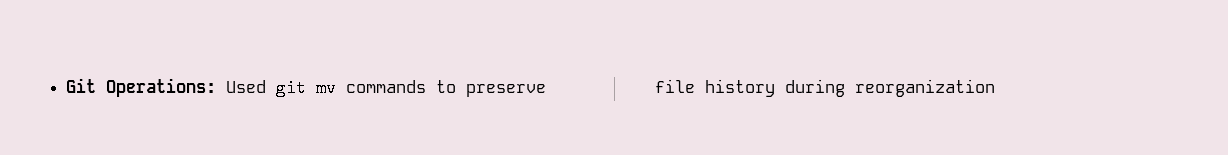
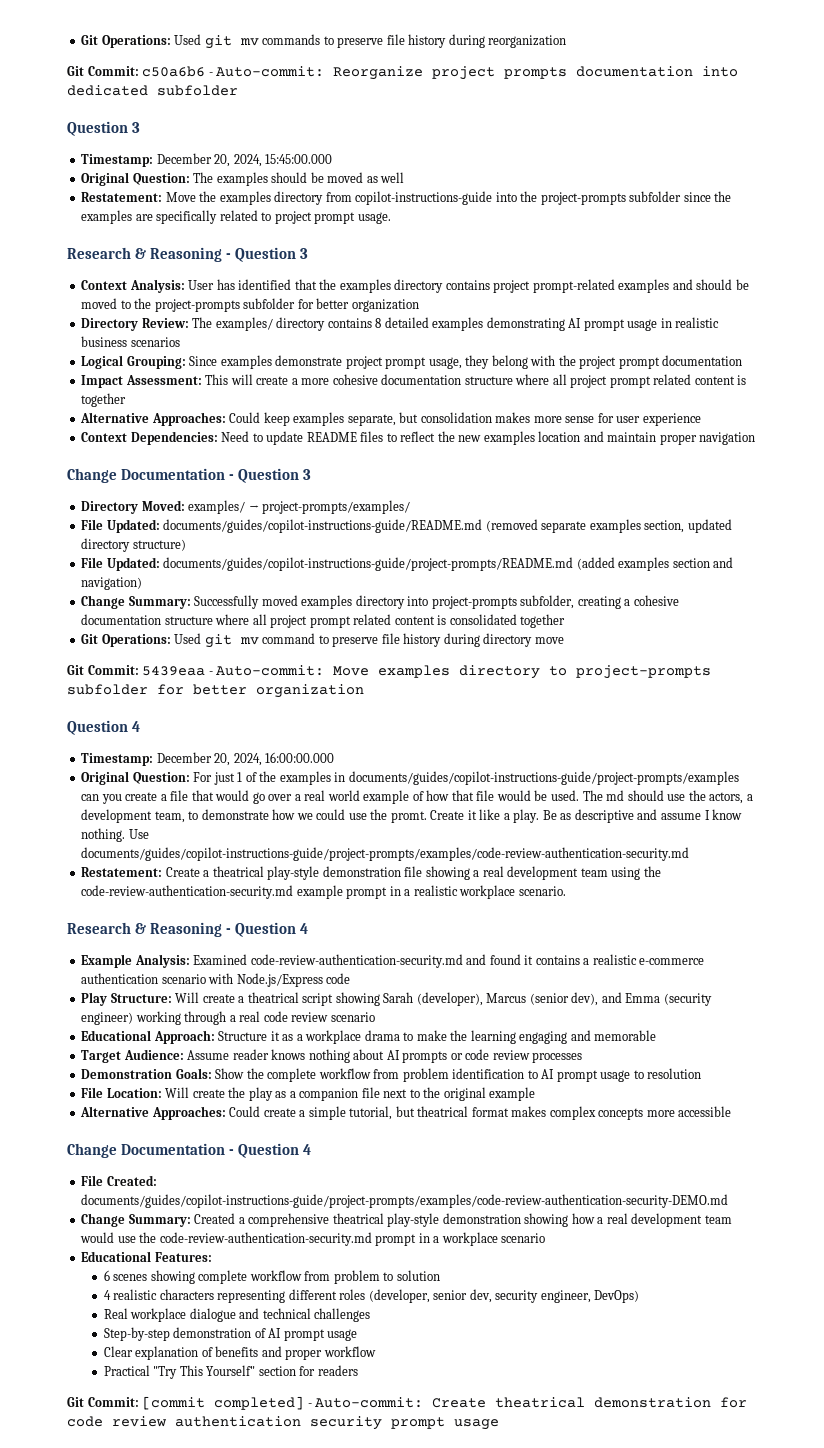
(996, 88) none -> [67,66,739,80] [67,85,238,96] [67,121,141,136] [81,153,333,167] [81,172,405,186] [81,191,732,205] [81,210,391,224] [67,247,309,262] [81,279,749,293] [81,298,419,312] [81,317,720,331] [81,336,180,347] [81,355,743,369] [81,374,747,388] [81,393,127,407] [80,412,701,426] [81,431,756,445] [67,468,312,483] [81,500,411,514] [81,519,732,533] [81,538,186,552] [81,557,734,571] [81,577,143,590] [81,595,679,609] [81,614,566,628] [81,633,564,648] [67,665,712,679] [67,684,364,698] [67,720,141,735] [81,752,335,766] [81,771,739,785] [81,790,753,804] [81,809,743,823] [81,828,149,842] [81,847,690,861] [81,866,661,880] [81,885,566,899] [67,922,309,937] [81,954,705,968] [81,973,351,987] [81,992,712,1006] [81,1011,375,1025] [81,1030,657,1044] [81,1049,583,1063] [81,1068,702,1082] [81,1087,536,1101] [80,1106,732,1120] [67,1143,312,1158] [81,1175,157,1186] [81,1194,729,1208] [81,1213,732,1227] [80,1232,546,1246] [81,1251,212,1262] [103,1270,440,1284] [103,1289,640,1303] [103,1308,371,1322] [103,1327,358,1341] [103,1346,376,1360] [103,1365,358,1379] [67,1396,748,1410] [67,1416,499,1430] // Git Commit: c50a6b6 - Auto-commit: Reorganize project prompts documentation into dedicated subfolder // Question 3 // Timestamp: December 20, 2024, 15:45:00.000 // Original Question: The examples should be moved as well // Restatement: Move the examples directory from copilot-instructions-guide into the project-prompts subfolder since the examples are specifically related to project prompt usage. // Research & Reasoning - Question 3 // Context Analysis: User has identified that the examples directory contains project prompt-related examples and should be moved to the project-prompts subfolder for better organization // Directory Review: The examples/ directory contains 8 detailed examples demonstrating AI prompt usage in realistic business scenarios // Logical Grouping: Since examples demonstrate project prompt usage, they belong with the project prompt documentation // Impact Assessment: This will create a more cohesive documentation structure where all project prompt related content is together // Alternative Approaches: Could keep examples separate, but consolidation makes more sense for user experience // Context Dependencies: Need to update README files to reflect the new examples location and maintain proper navigation // Change Documentation - Question 3 // Directory Moved: examples/ → project-prompts/examples/ // File Updated: documents/guides/copilot-instructions-guide/README.md (removed separate examples section, updated directory structure) // File Updated: documents/guides/copilot-instructions-guide/project-prompts/README.md (added examples section and navigation) // Change Summary: Successfully moved examples directory into project-prompts subfolder, creating a cohesive documentation structure where all project prompt related content is consolidated together // Git Operations: Used git mv command to preserve file history during directory move // Git Commit: 5439eaa - Auto-commit: Move examples directory to project-prompts subfolder for better organization // Question 4 // Timestamp: December 20, 2024, 16:00:00.000 // Original Question: For just 1 of the examples in documents/guides/copilot-instructions-guide/project-prompts/examples can you create a file that would go over a real world example of how that file would be used. The md should use the actors, a development team, to demonstrate how we could use the promt. Create it like a play. Be as descriptive and assume I know nothing. Use documents/guides/copilot-instructions-guide/project-prompts/examples/code-review-authentication-security.md // Restatement: Create a theatrical play-style demonstration file showing a real development team using the code-review-authentication-security.md example prompt in a realistic workplace scenario. // Research & Reasoning - Question 4 // Example Analysis: Examined code-review-authentication-security.md and found it contains a realistic e-commerce authentication scenario with Node.js/Express code // Play Structure: Will create a theatrical script showing Sarah (developer), Marcus (senior dev), and Emma (security engineer) working through a real code review scenario // Educational Approach: Structure it as a workplace drama to make the learning engaging and memorable // Target Audience: Assume reader knows nothing about AI prompts or code review processes // Demonstration Goals: Show the complete workflow from problem identification to AI prompt usage to resolution // File Location: Will create the play as a companion file next to the original example // Alternative Approaches: Could create a simple tutorial, but theatrical format makes complex concepts more accessible // Change Documentation - Question 4 // File Created: documents/guides/copilot-instructions-guide/project-prompts/examples/code-review-authentication-security-DEMO.md // Change Summary: Created a comprehensive theatrical play-style demonstration showing how a real development team would use the code-review-authentication-security.md prompt in a workplace scenario // Educational Features: // 6 scenes showing complete workflow from problem to solution // 4 realistic characters representing different roles (developer, senior dev, security engineer, DevOps) // Real workplace dialogue and technical challenges // Step-by-step demonstration of AI prompt usage // Clear explanation of benefits and proper workflow // Practical "Try This Yourself" section for readers // Git Commit: [commit completed] - Auto-commit: Create theatrical demonstration for code review authentication security prompt usage

